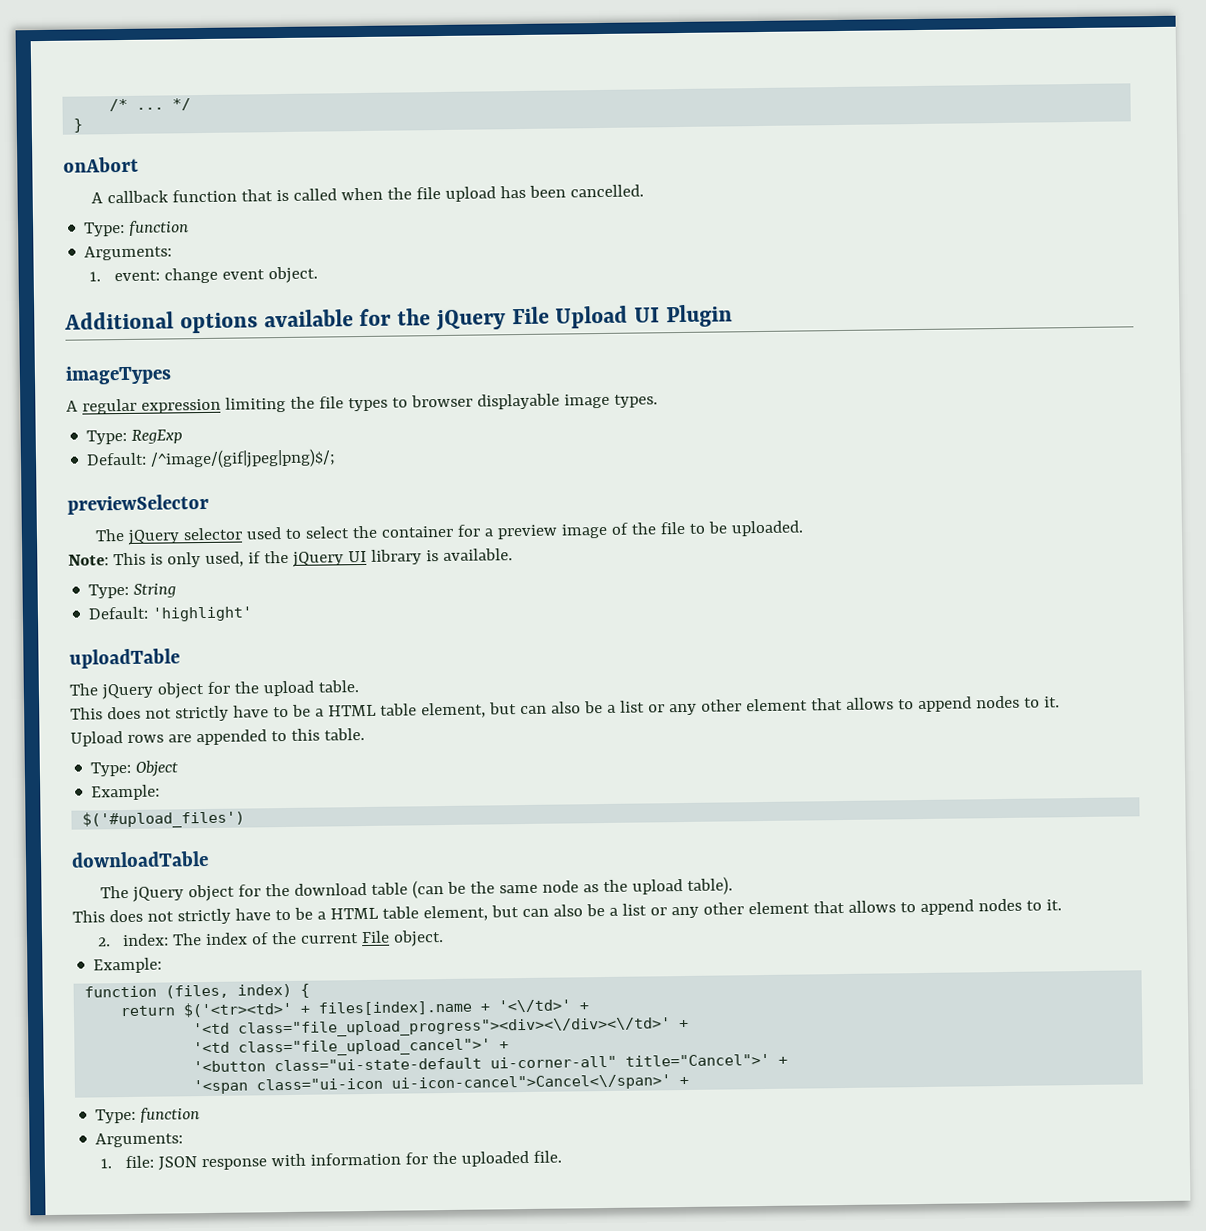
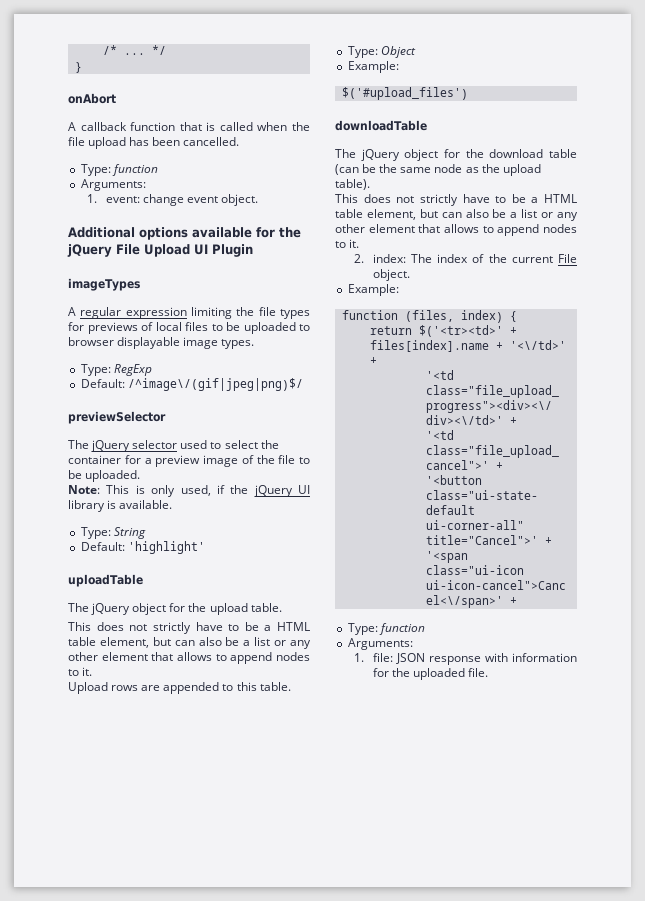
(388, 404) none -> [68,322,296,334] for previews of local files to be uploaded
[150,448,337,469] /^image/(gif|jpeg|png)$/; -> [127,378,303,391] /^image\/(gif|jpeg|png)$/

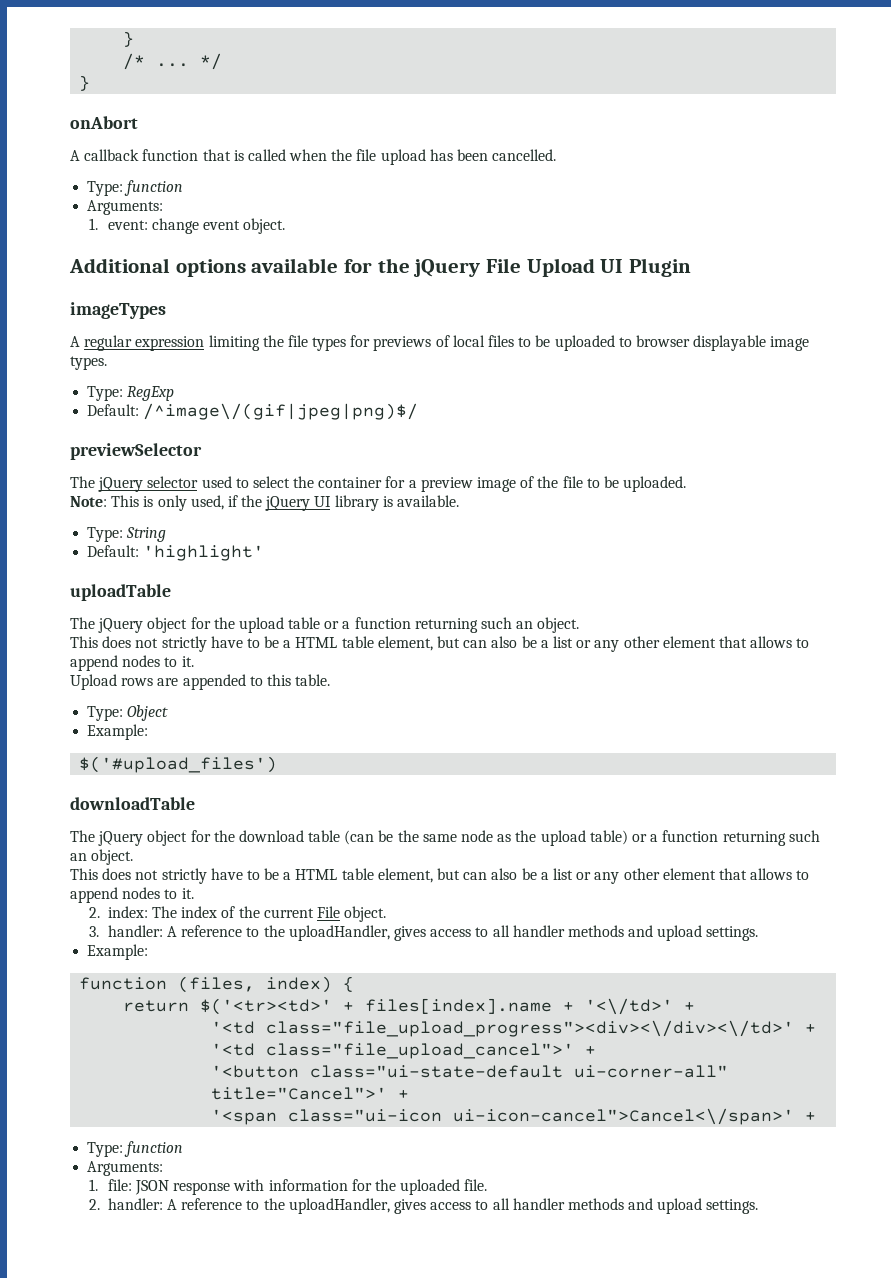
(102, 50) none -> [123,31,135,47] } //
[250,603,282,612] table. -> [288,617,580,633] table or a function returning such an object.
[335,179,370,190] table). -> [589,830,820,846] [70,849,134,865] table) or a function returning such an object.
(410, 275) none -> [88,925,759,941] // 3. handler: A reference to the uploadHandler, gives access to all handler methods and upload settings.
(488, 672) none -> [88,1198,759,1214] // 2. handler: A reference to the uploadHandler, gives access to all handler methods and upload settings.

